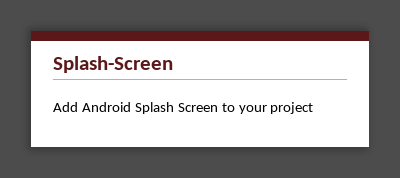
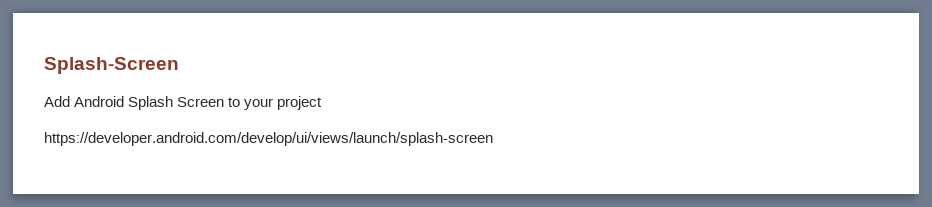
(314, 108) none -> [44,132,493,146] // https://developer.android.com/develop/ui/views/launch/splash-screen

